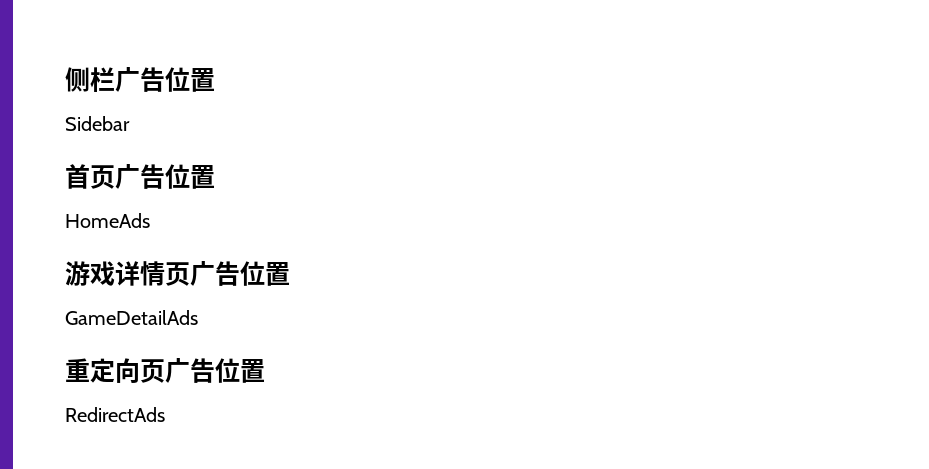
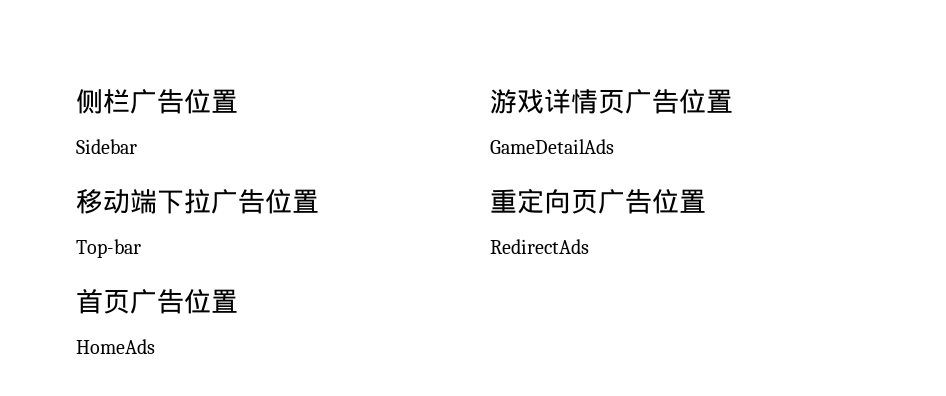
(130, 123) none -> [76,189,319,214] [76,239,141,258] // 移动端下拉广告位置 // Top-bar

